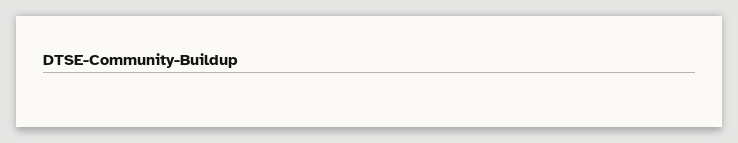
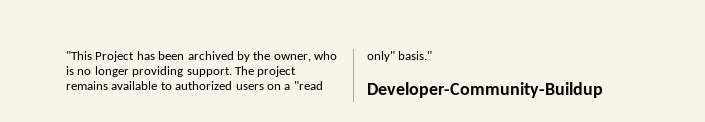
[43,53,238,68] DTSE-Community-Buildup -> [66,51,337,62] [66,66,297,77] [66,81,323,90] [367,51,433,62] [367,82,603,98] "This Project has been archived by the owner, who is no longer providing support. The project remains available to authorized users on a "read only" basis." // Developer-Community-Buildup

